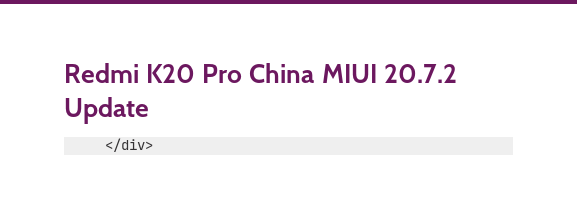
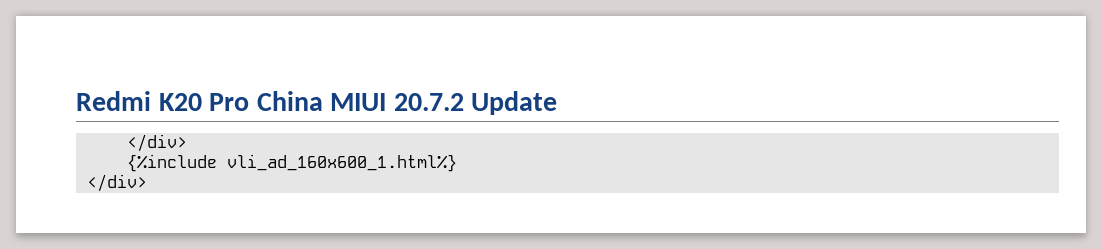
(153, 145) none -> [127,154,458,172] [87,174,148,192] // {%include vli_ad_160x600_1.html%} // </div>

